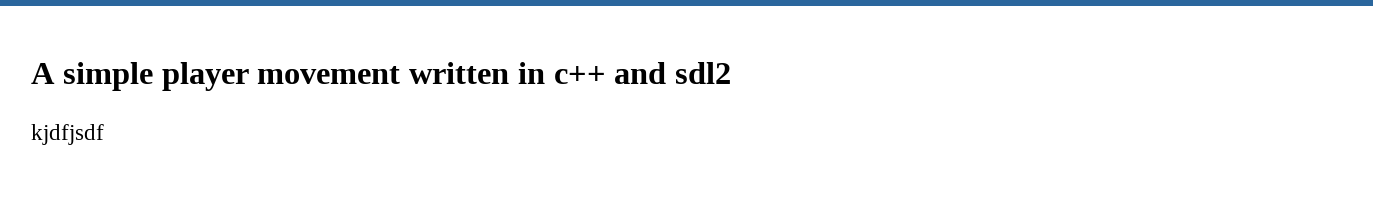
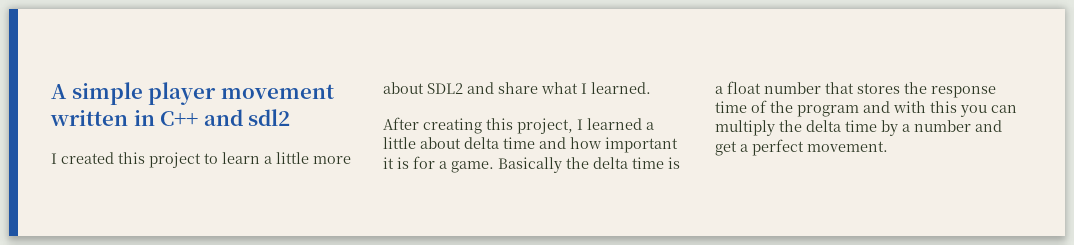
[553,66,606,84] c++ -> [160,111,199,126] C++
[31,124,104,145] kjdfjsdf -> [51,152,351,168] [383,82,651,94] [383,117,654,134] [383,137,678,153] [383,156,680,173] [715,81,996,98] [715,100,1017,117] [715,120,1002,136] [715,139,888,156] I created this project to learn a little more about SDL2 and share what I learned. // After creating this project, I learned a little about delta time and how important it is for a game. Basically the delta time is a float number that stores the response time of the program and with this you can multiply the delta time by a number and get a perfect movement.

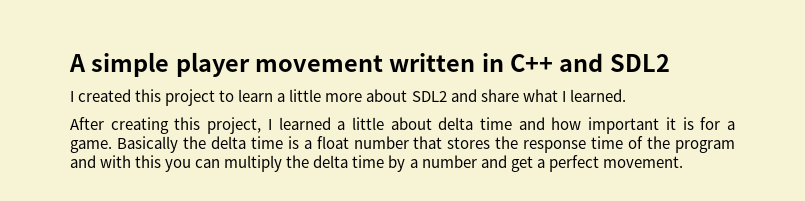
[248,109,291,126] sdl2 -> [609,54,670,72] SDL2

